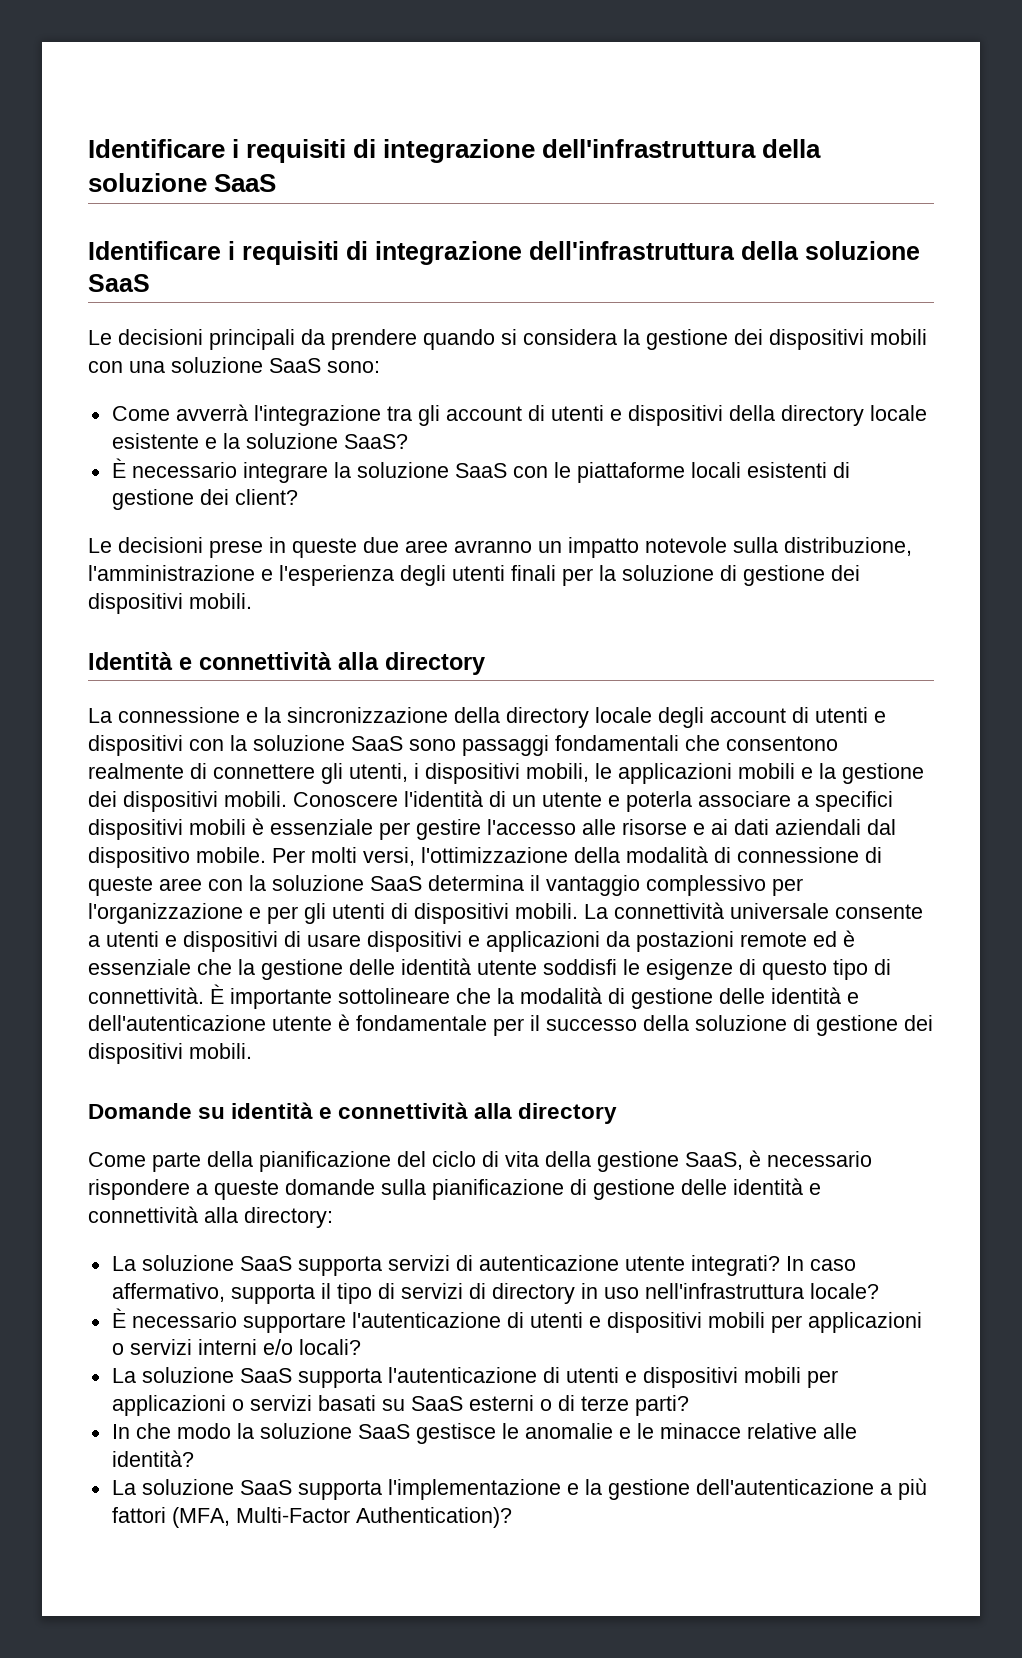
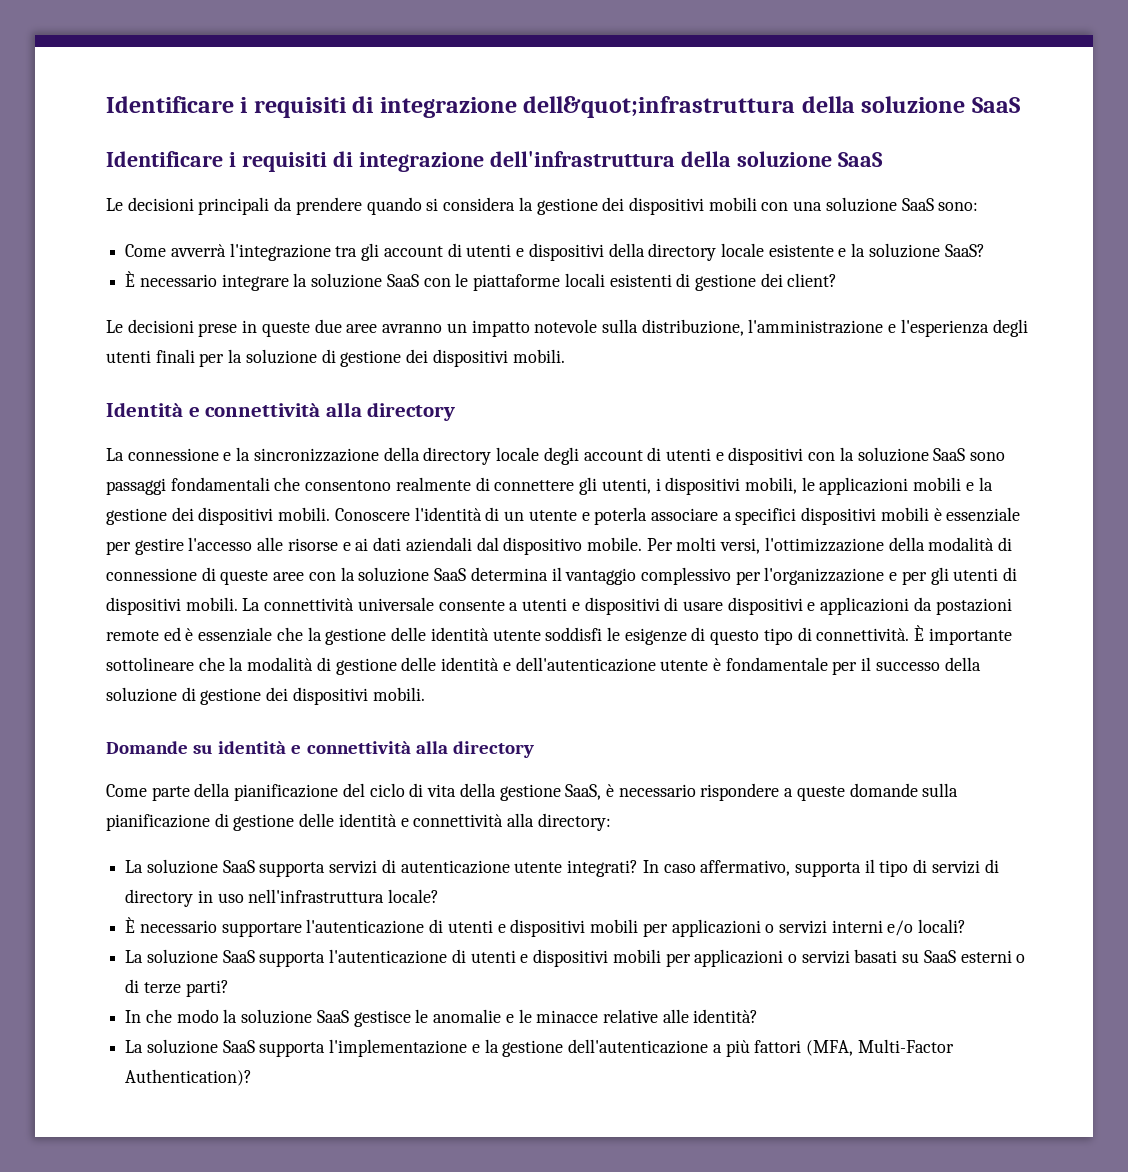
[88,139,757,163] Identificare i requisiti di integrazione dell'infrastruttura -> [106,96,796,118] Identificare i requisiti di integrazione dell&quot;infrastruttura

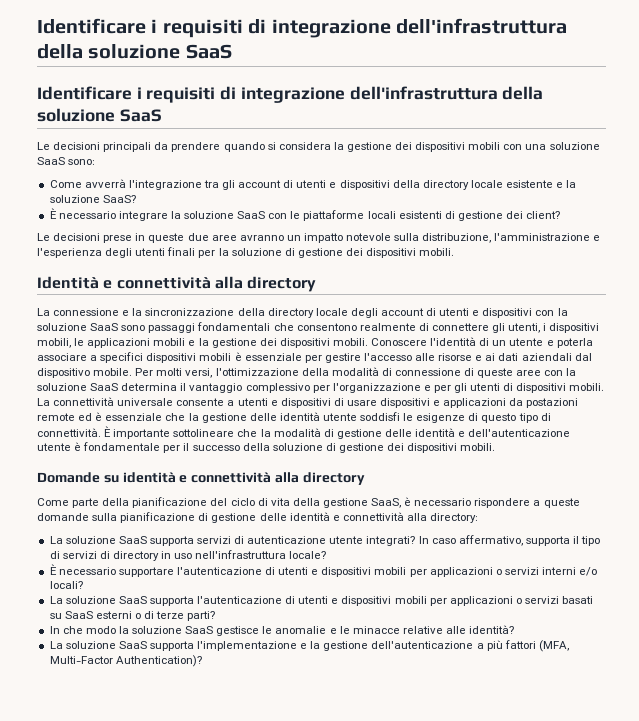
[106,96,796,118] Identificare i requisiti di integrazione dell&quot;infrastruttura -> [37,18,567,38] Identificare i requisiti di integrazione dell'infrastruttura

